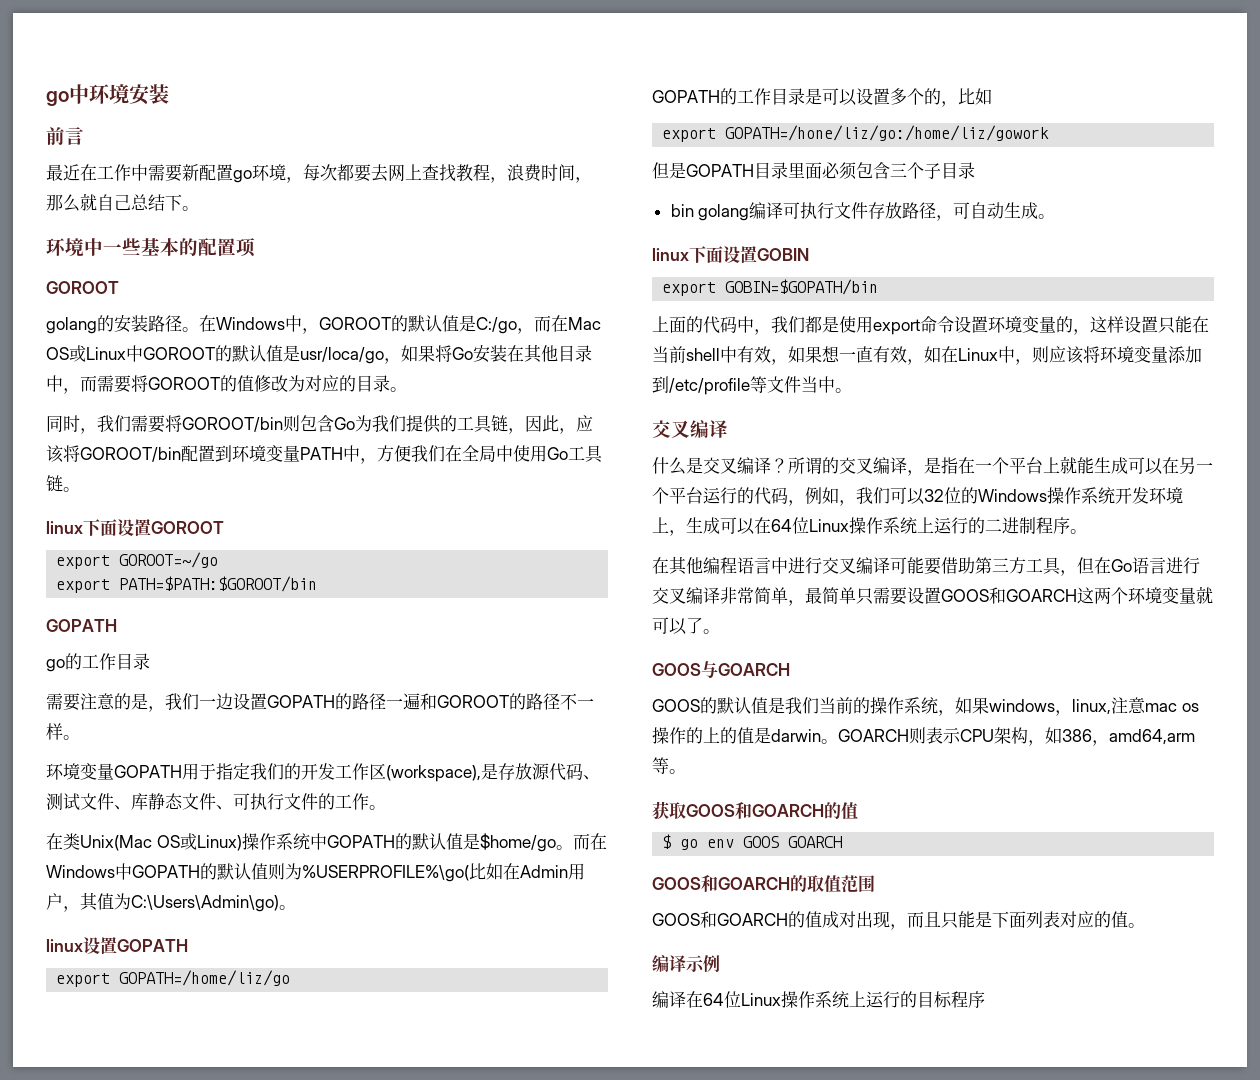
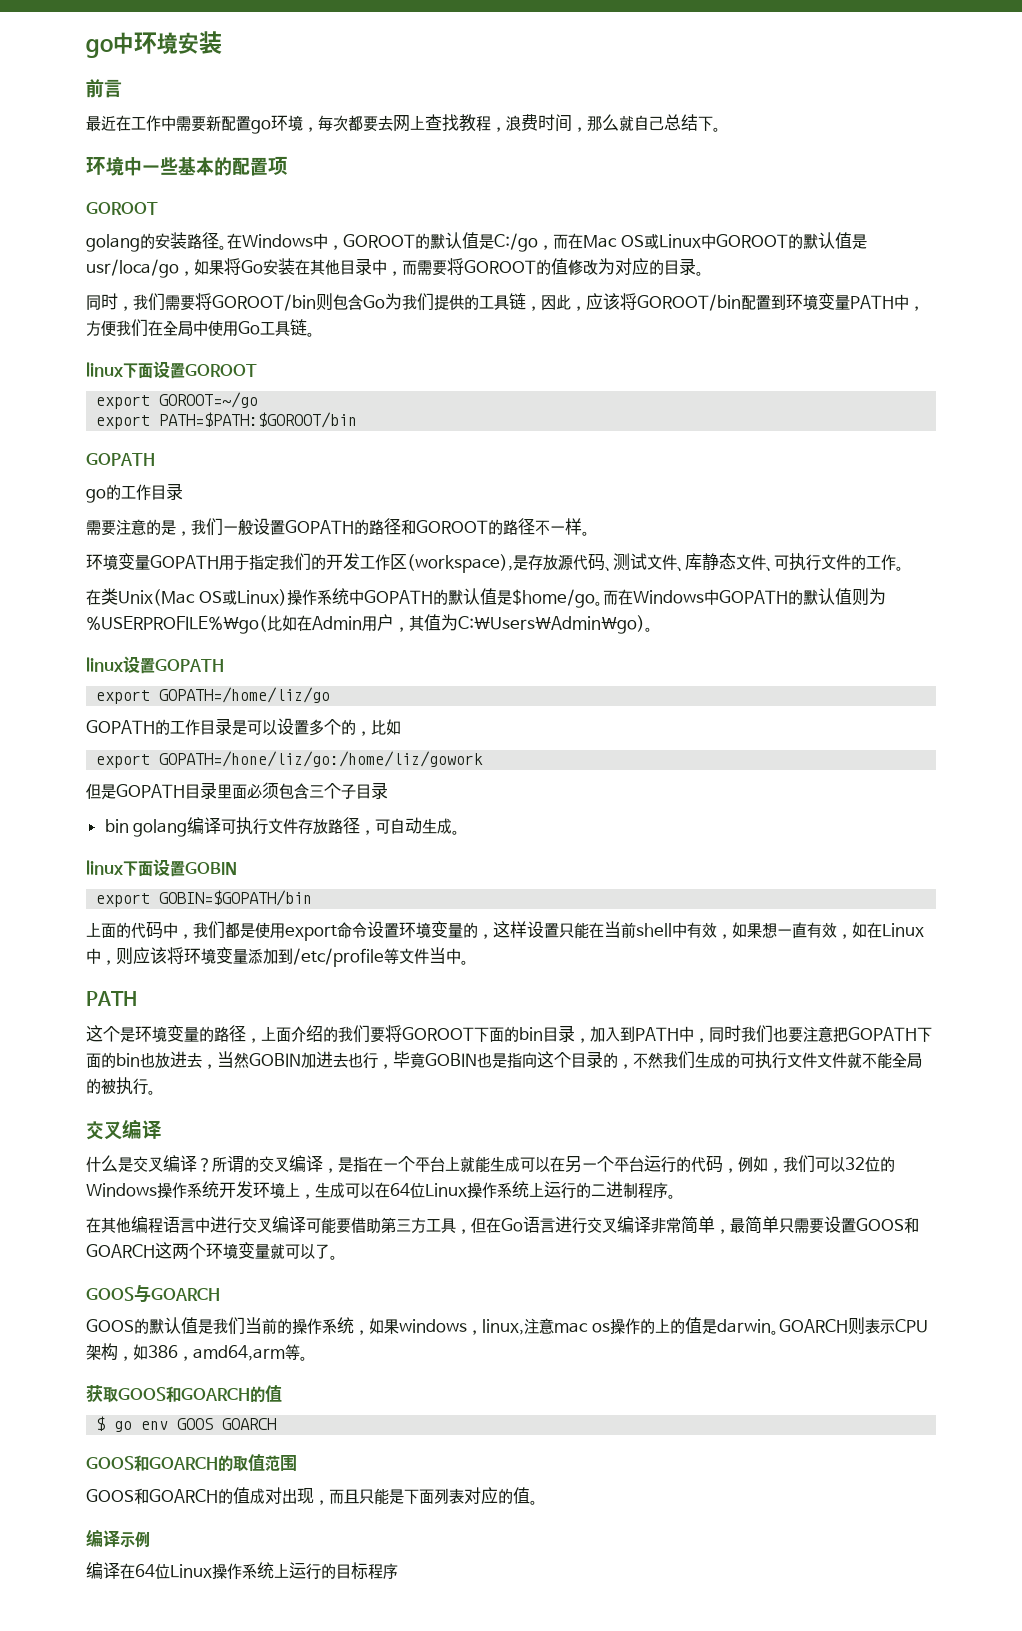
[216,693,233,710] 边 -> [238,519,253,535] 般
[386,693,420,710] 一遍 -> (401, 526) none
(852, 390) none -> [86,991,137,1006] [86,1025,932,1043] [86,1051,922,1069] [86,1077,156,1095] // PATH // 这个是环境变量的路径，上面介绍的我们要将GOROOT下面的bin目录，加入到PATH中，同时我们也要注意把GOPATH下面的bin也放进去，当然GOBIN加进去也行，毕竟GOBIN也是指向这个目录的，不然我们生成的可执行文件文件就不能全局的被执行。

